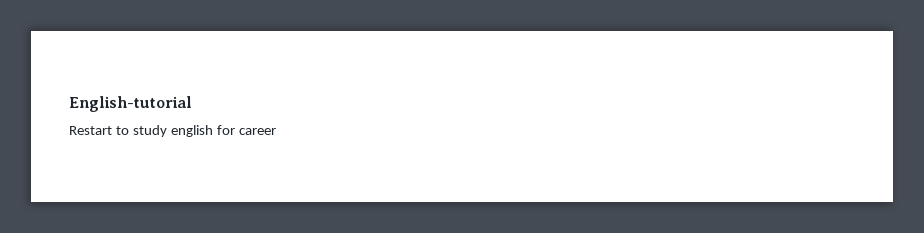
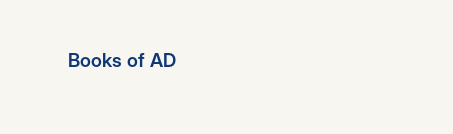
[69,96,192,112] [69,125,276,137] English-tutorial // Restart to study english for career -> [68,53,177,67] Books of AD

